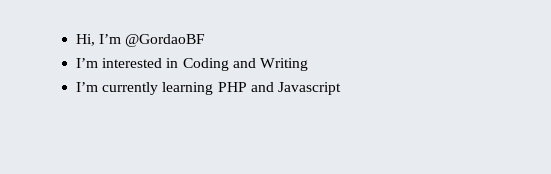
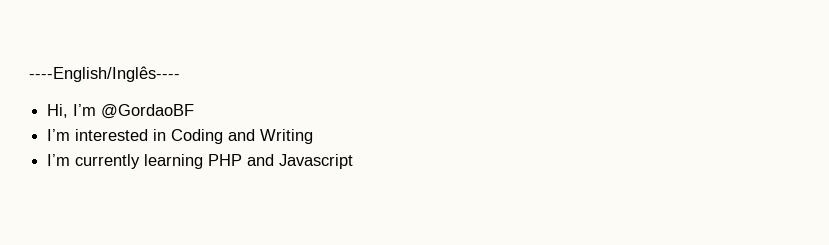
(76, 40) none -> [29,66,180,82] ----English/Inglês---- //

